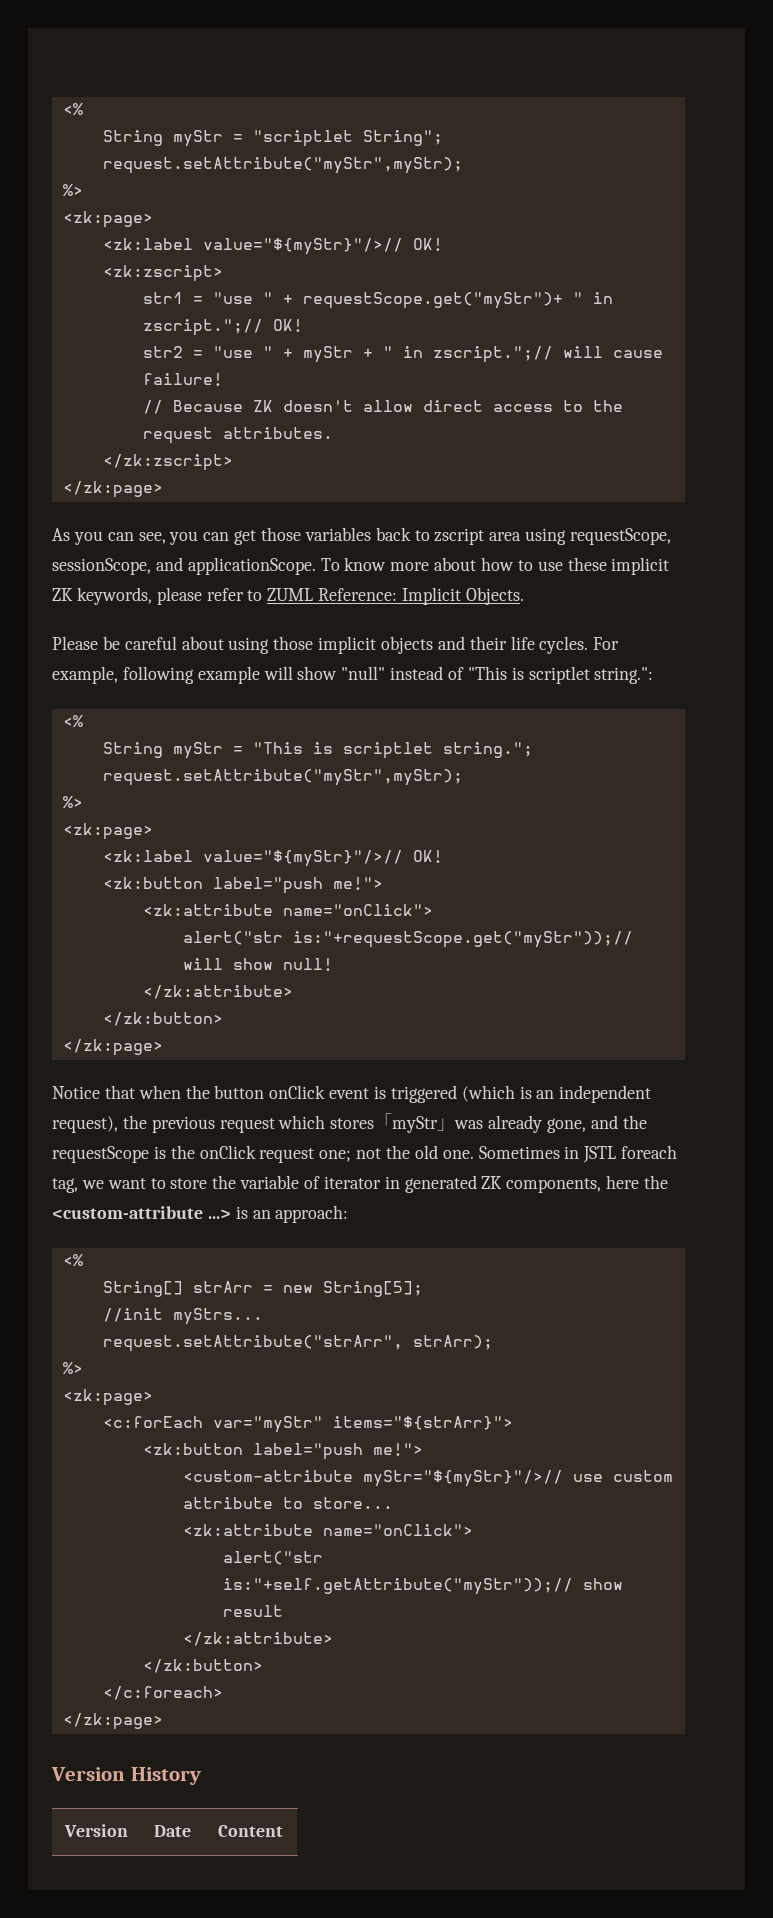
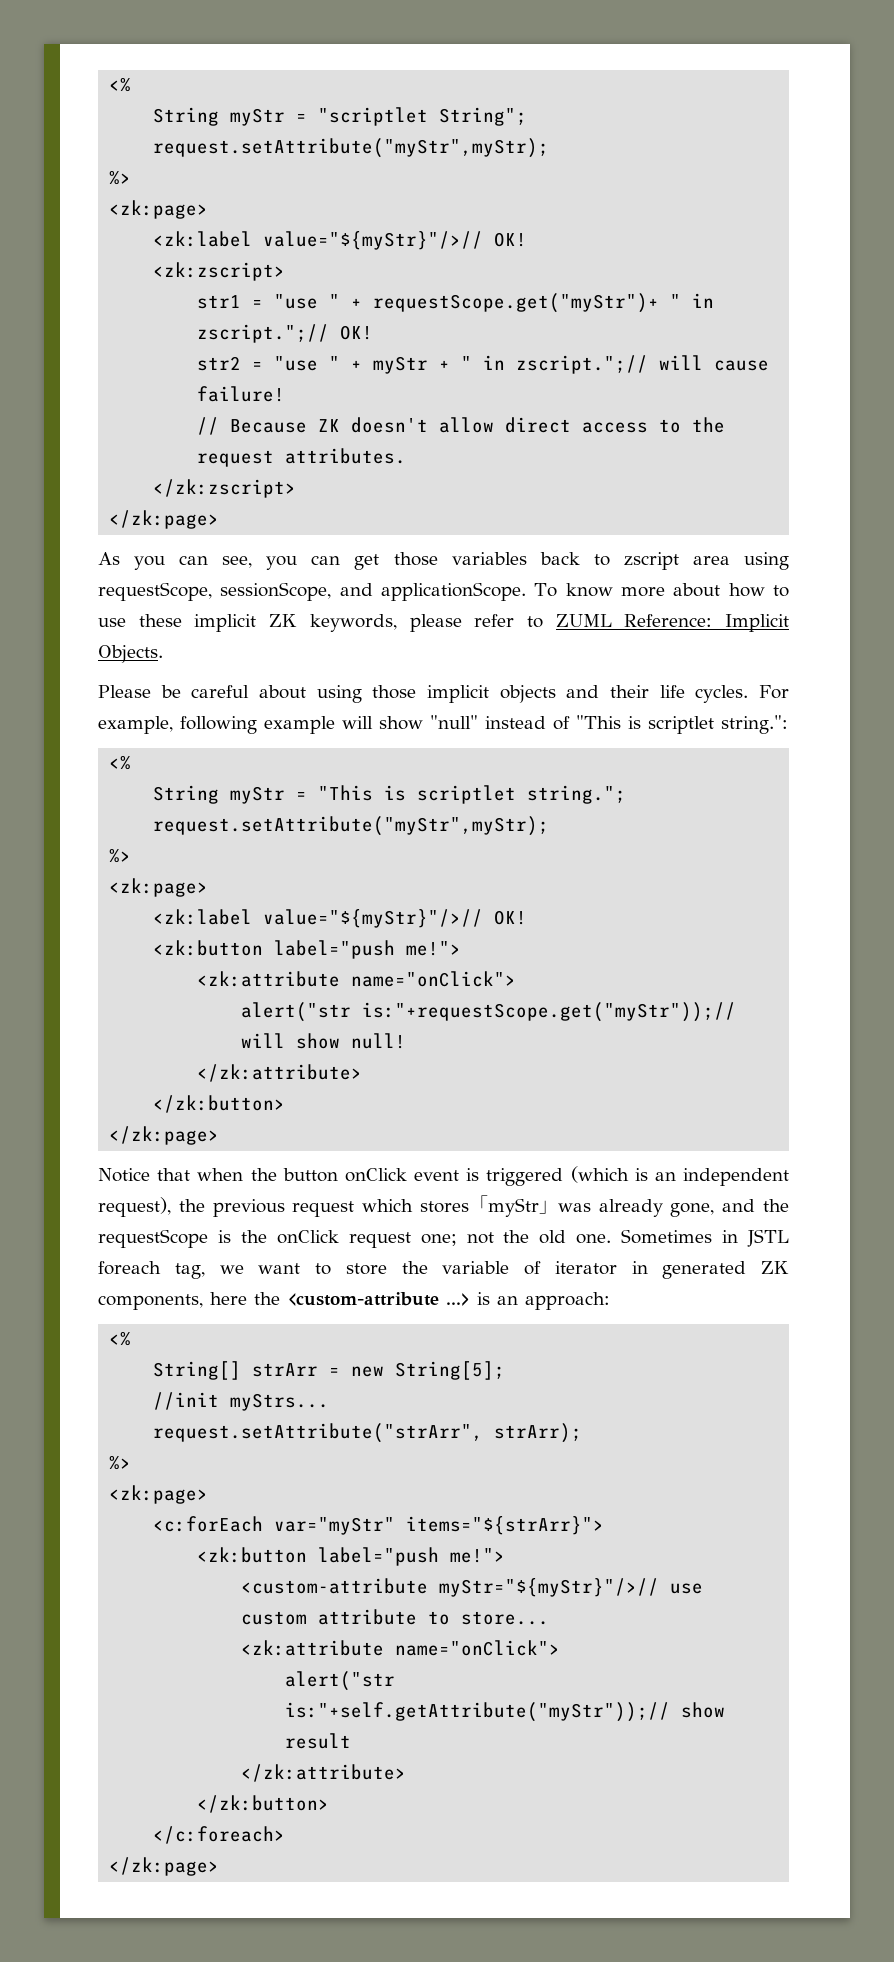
[51,1767,201,1785] [63,1824,128,1837] [153,1825,191,1837] [217,1825,283,1837] // Version History // Version | Date | Content -> (220, 1866) none

